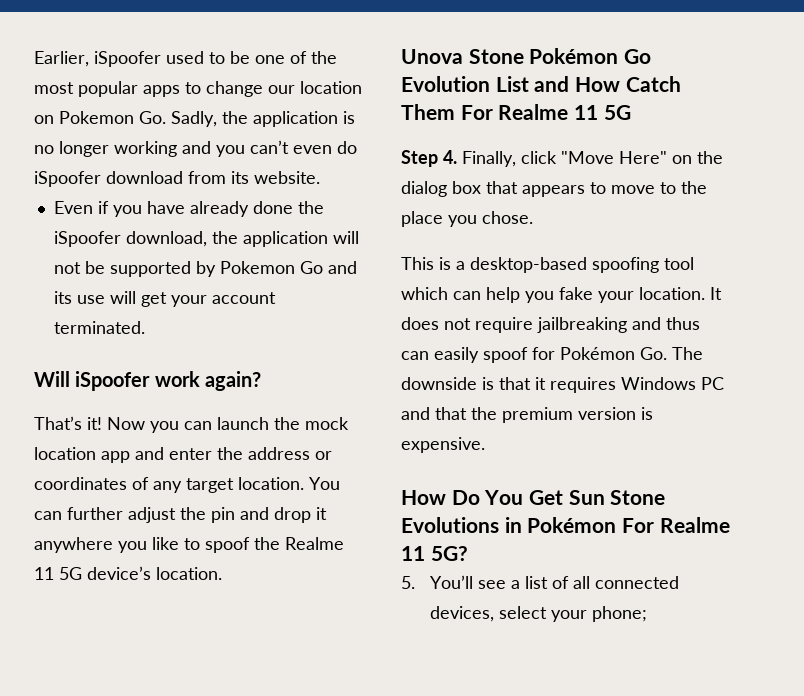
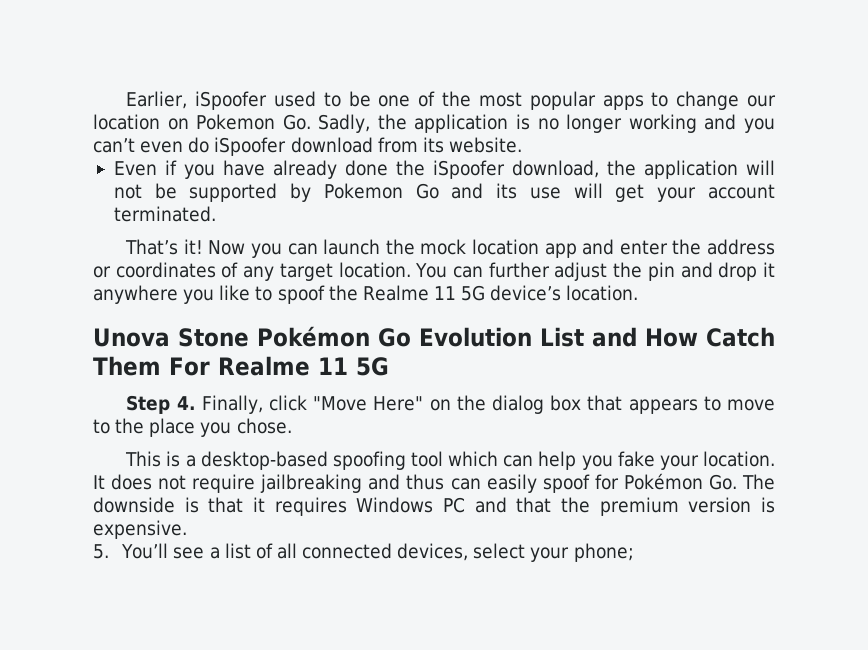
[34,371,261,391] // Will iSpoofer work again? -> (216, 214) none
[401,490,666,505] [401,517,730,533] [401,546,468,561] // How Do You Get Sun Stone Evolutions in Pokémon For Realme 11 5G? -> (187, 529) none

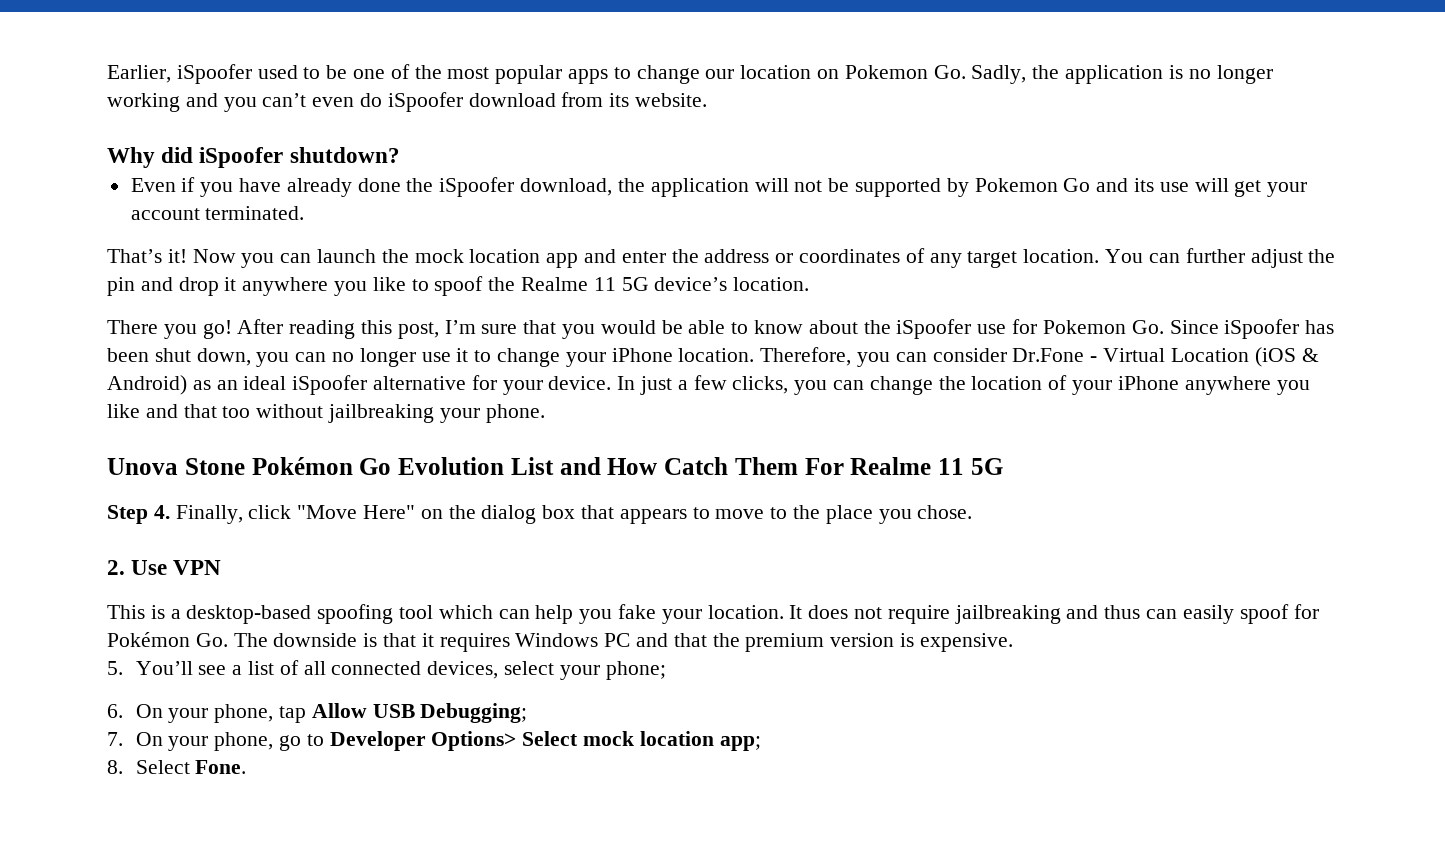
(522, 145) none -> [107,147,400,168] // Why did iSpoofer shutdown?
(639, 293) none -> [107,319,1335,339] [107,347,1319,367] [107,375,1310,395] [107,404,545,423] // There you go! After reading this post, I’m sure that you would be able to know about the iSpoofer use for Pokemon Go. Since iSpoofer has been shut down, you can no longer use it to change your iPhone location. Therefore, you can consider Dr.Fone - Virtual Location (iOS & Android) as an ideal iSpoofer alternative for your device. In just a few clicks, you can change the location of your iPhone anywhere you like and that too without jailbreaking your phone.
(292, 426) none -> [107,560,222,575] // 2. Use VPN
(634, 552) none -> [107,703,528,723] [107,731,761,751] [107,760,247,774] // 6. On your phone, tap Allow USB Debugging; // 7. On your phone, go to Developer Options> Select mock location app; // 8. Select Fone.

